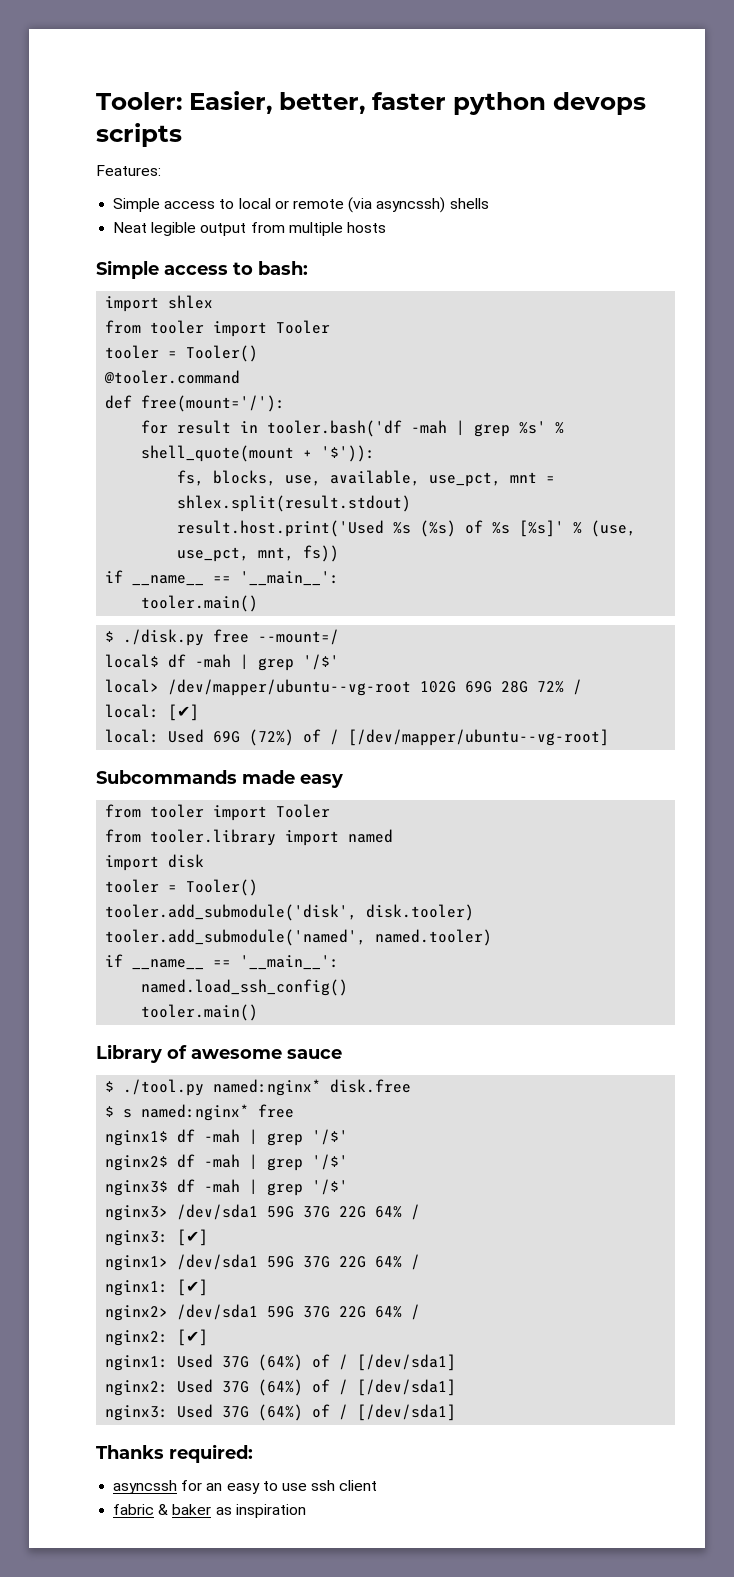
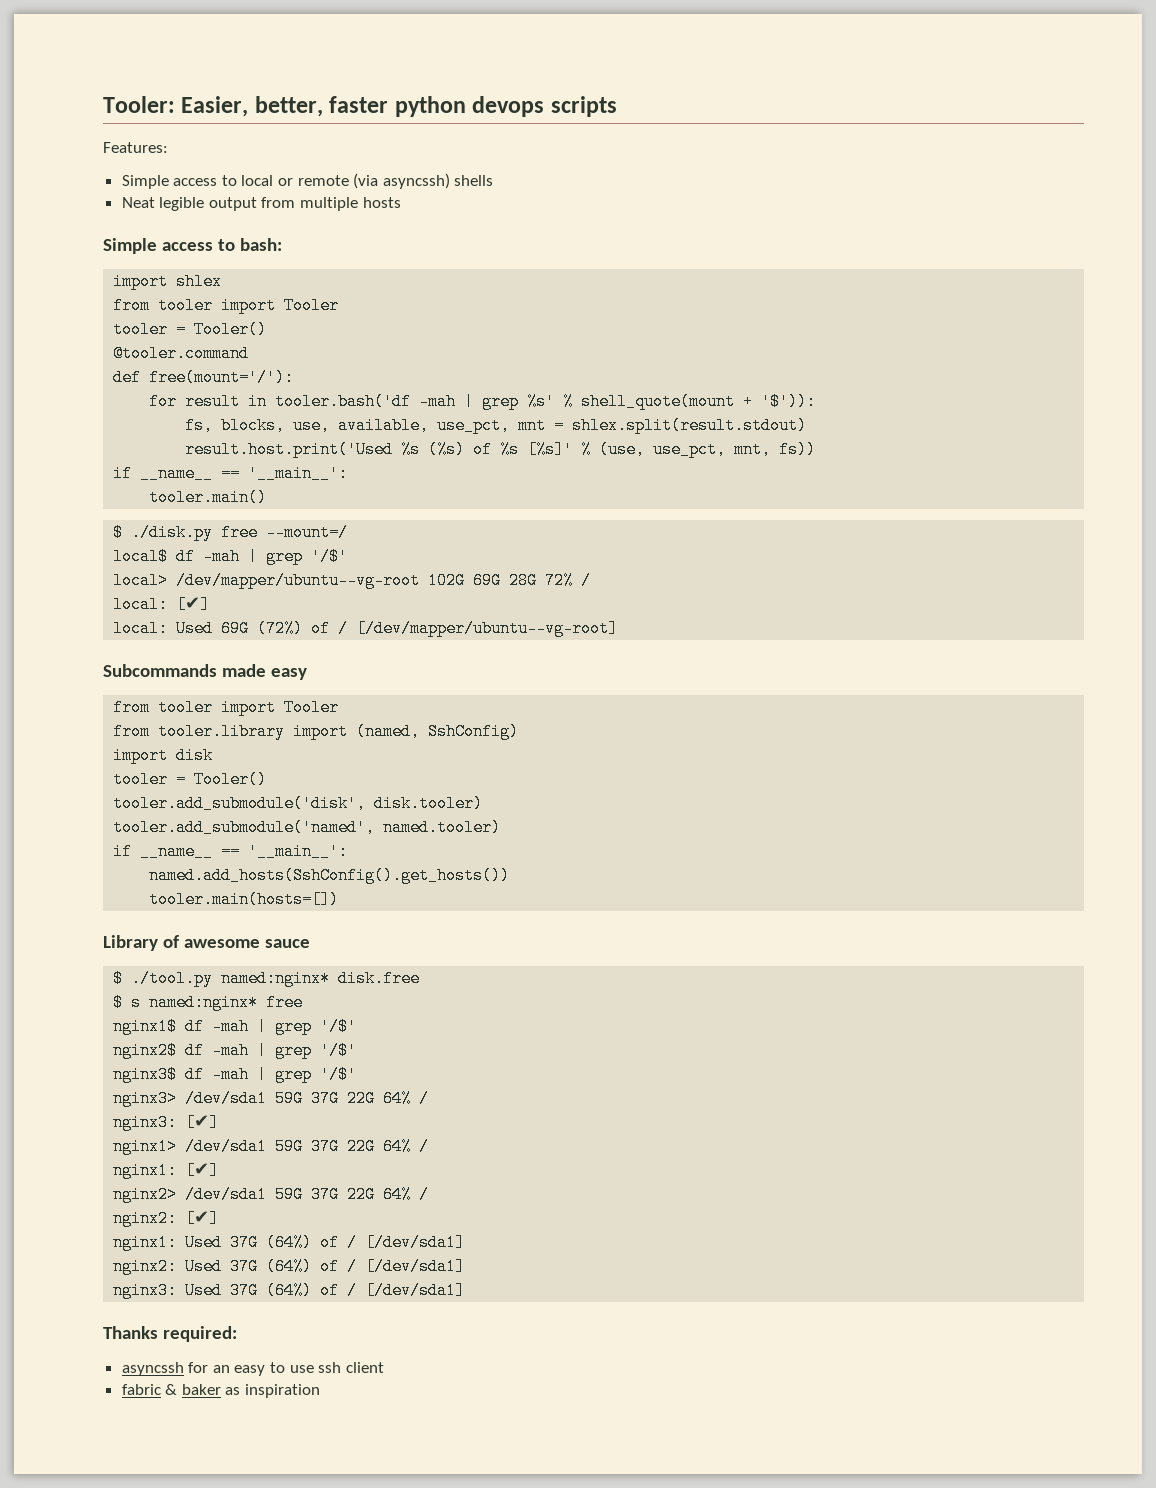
[348,829,394,843] named -> [356,723,520,740] (named, SshConfig)
[141,979,349,996] [141,1004,259,1021] named.load_ssh_config() // tooler.main() -> [149,867,511,884] [149,891,340,908] named.add_hosts(SshConfig().get_hosts()) // tooler.main(hosts=[])

